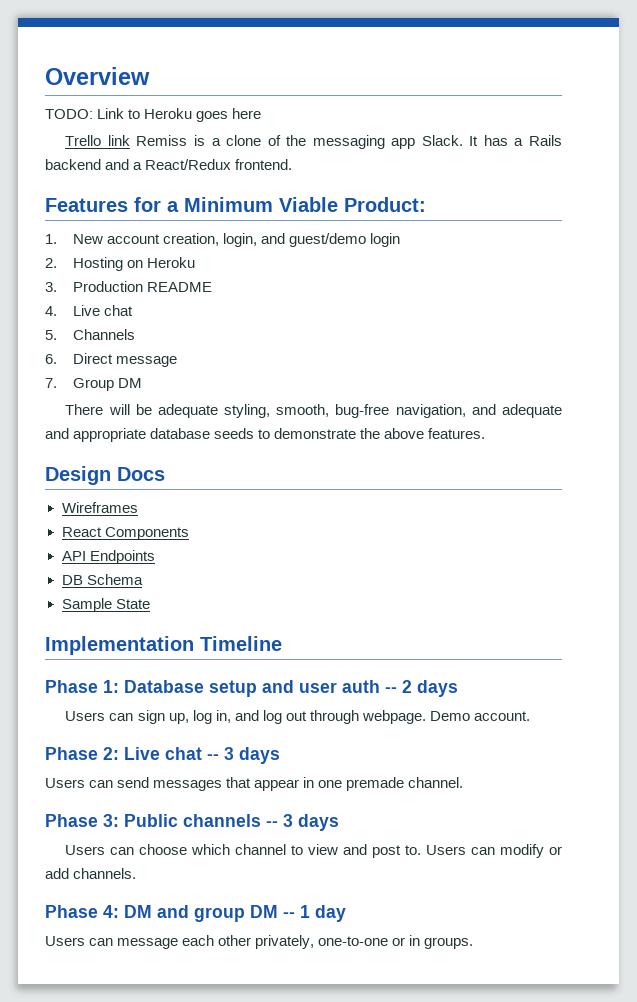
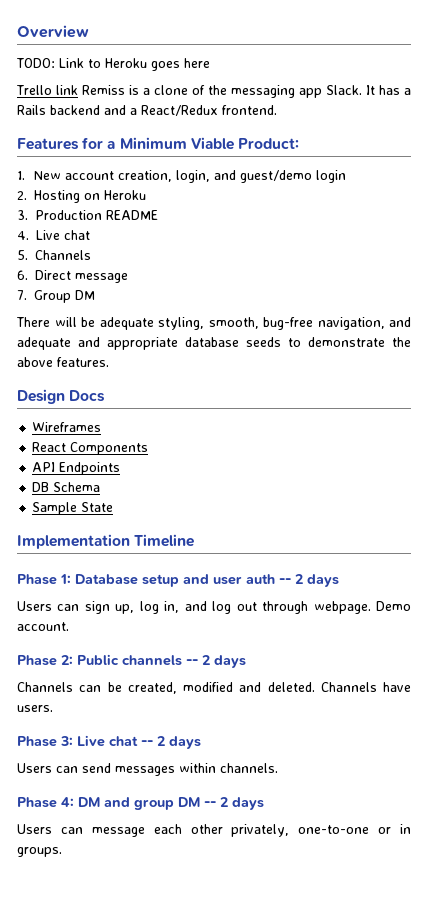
(119, 753) none -> [77,654,246,668] [17,682,411,694] [17,705,53,712] [17,736,73,747] Public channels -- 2 days // Channels can be created, modified and deleted. Channels have users. // Phase 3:
[224,747,234,760] 3 -> [157,736,165,746] 2
[226,777,464,791] [45,814,339,831] [65,844,562,858] [45,868,69,879] that appear in one premade channel. // Phase 3: Public channels -- 3 days // Users can choose which channel to view and post to. Users can modify or add -> [179,763,216,773] within
[300,905,346,922] 1 day -> [220,797,264,810] 2 days

